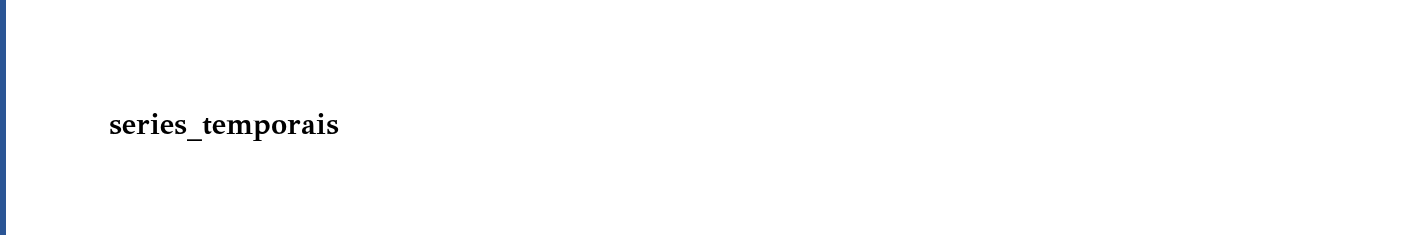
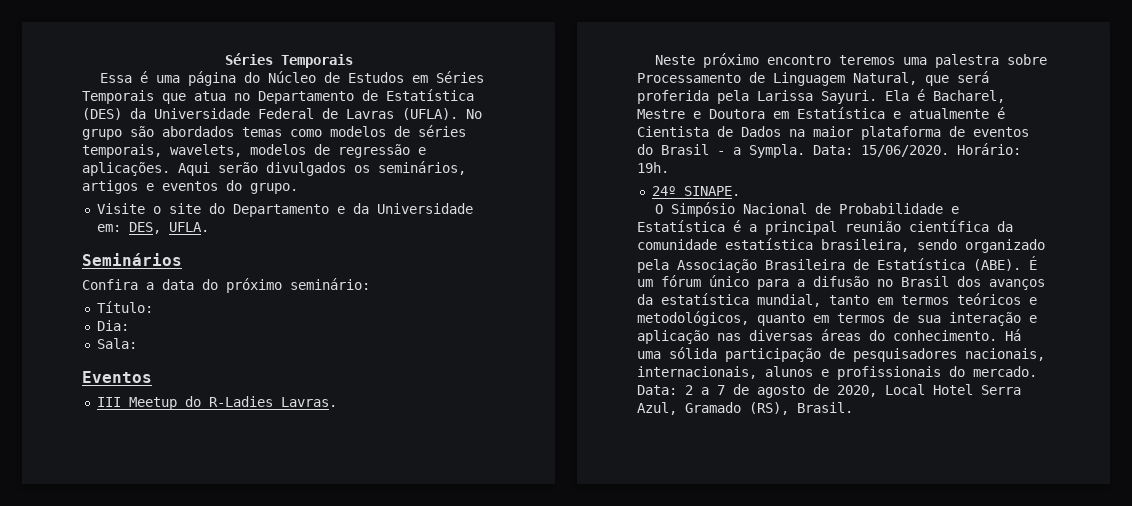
[109,113,339,141] series_temporais -> [224,53,353,68] [99,71,484,86] [82,89,474,104] [82,108,482,120] [82,125,466,140] [82,144,426,158] [82,161,466,176] [82,180,298,194] [96,203,473,217] [96,222,209,234] [82,253,182,266] [82,278,370,293] [96,301,153,313] [96,320,129,331] [96,338,137,349] [82,371,152,383] [96,396,337,410] [654,53,1047,68] [637,71,989,86] [637,89,1005,104] [637,107,1005,119] [637,126,1029,140] [637,143,1021,158] [637,162,669,173] [651,186,740,196] [654,202,959,217] [637,220,1013,235] [637,238,1045,253] [637,256,1037,273] [637,275,1045,290] [637,293,1037,307] [637,311,1037,326] [637,329,1021,344] [637,347,1045,362] [637,366,1037,380] [637,384,1021,398] [637,402,853,415] Séries Temporais // Essa é uma página do Núcleo de Estudos em Séries Temporais que atua no Departamento de Estatística (DES) da Universidade Federal de Lavras (UFLA). No grupo são abordados temas como modelos de séries temporais, wavelets, modelos de regressão e aplicações. Aqui serão divulgados os seminários, artigos e eventos do grupo. // Visite o site do Departamento e da Universidade em: DES, UFLA. // Seminários // Confira a data do próximo seminário: // Título: // Dia: // Sala: // Eventos // III Meetup do R-Ladies Lavras. // Neste próximo encontro teremos uma palestra sobre Processamento de Linguagem Natural, que será proferida pela Larissa Sayuri. Ela é Bacharel, Mestre e Doutora em Estatística e atualmente é Cientista de Dados na maior plataforma de eventos do Brasil - a Sympla. Data: 15/06/2020. Horário: 19h. // 24º SINAPE. // O Simpósio Nacional de Probabilidade e Estatística é a principal reunião científica da comunidade estatística brasileira, sendo organizado pela Associação Brasileira de Estatística (ABE). É um fórum único para a difusão no Brasil dos avanços da estatística mundial, tanto em termos teóricos e metodológicos, quanto em termos de sua interação e aplicação nas diversas áreas do conhecimento. Há uma sólida participação de pesquisadores nacionais, internacionais, alunos e profissionais do mercado. Data: 2 a 7 de agosto de 2020, Local Hotel Serra Azul, Gramado (RS), Brasil.

